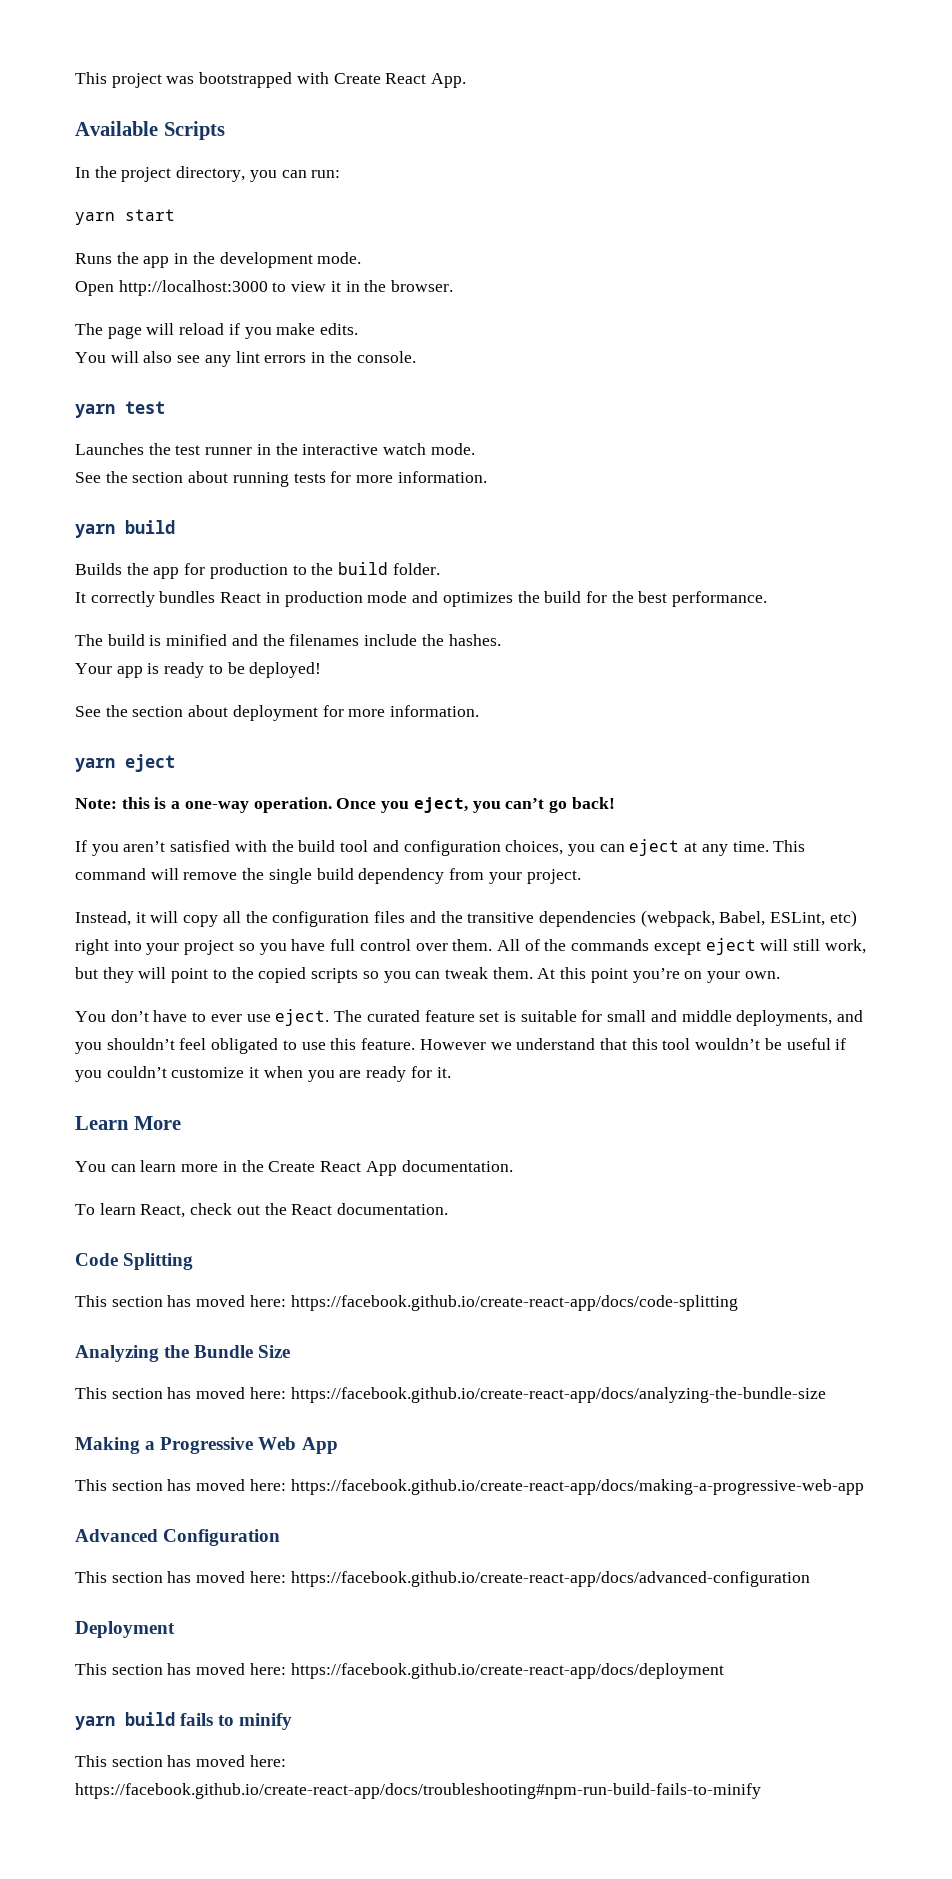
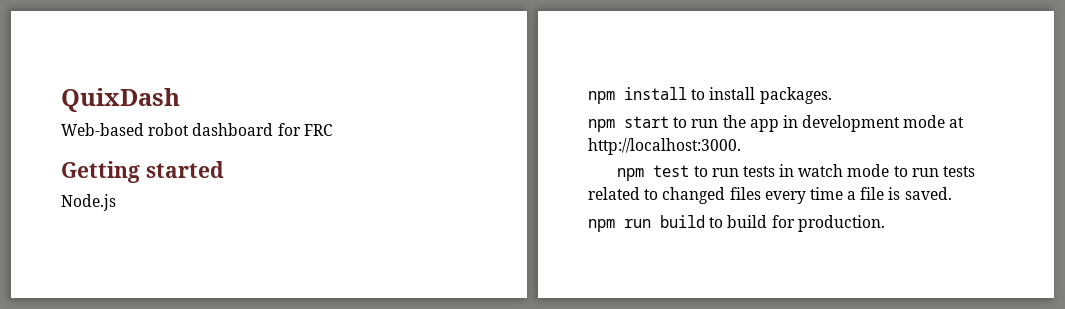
[75,72,467,88] [75,121,225,140] [75,166,341,182] [75,212,115,225] This project was bootstrapped with Create React App. // Available Scripts // In the project directory, you can run: // yarn -> [61,88,180,112] [61,123,333,136] [61,161,224,183] [61,194,116,211] [588,87,832,104] [588,119,615,132] QuixDash // Web-based robot dashboard for FRC // Getting started // Node.js // npm install to install packages. // npm
[75,253,112,264] // Runs -> [673,117,719,128] to run
[192,252,362,268] [75,280,454,296] [75,323,359,339] [75,351,416,367] [75,401,165,418] [75,443,475,455] [75,471,487,487] [75,520,175,538] [75,562,440,579] [75,591,768,607] [75,634,501,646] [75,662,322,678] [75,705,480,721] [75,754,175,772] [75,797,615,813] [75,839,806,856] [75,868,581,884] [75,910,857,927] [75,938,866,955] [75,967,780,983] [75,1009,864,1026] [75,1038,847,1054] [75,1066,451,1082] [75,1116,181,1130] [75,1160,513,1176] [75,1203,449,1218] [75,1253,194,1270] [75,1295,738,1311] [75,1345,291,1362] [75,1387,826,1403] [75,1437,338,1454] [75,1479,864,1495] [75,1529,281,1546] [75,1571,810,1587] [75,1621,175,1638] [75,1663,724,1679] [75,1712,293,1730] [75,1755,286,1767] [75,1783,761,1799] the development mode. // Open http://localhost:3000 to view it in the browser. // The page will reload if you make edits. // You will also see any lint errors in the console. // yarn test // Launches the test runner in the interactive watch mode. // See the section about running tests for more information. // yarn build // Builds the app for production to the build folder. // It correctly bundles React in production mode and optimizes the build for the best performance. // The build is minified and the filenames include the hashes. // Your app is ready to be deployed! // See the section about deployment for more information. // yarn eject // Note: this is a one-way operation. Once you eject, you can’t go back! // If you aren’t satisfied with the build tool and configuration choices, you can eject at any time. This command will remove the single build dependency from your project. // Instead, it will copy all the configuration files and the transitive dependencies (webpack, Babel, ESLint, etc) right into your project so you have full control over them. All of the commands except eject will still work, but they will point to the copied scripts so you can tweak them. At this point you’re on your own. // You don’t have to ever use eject. The curated feature set is suitable for small and middle deployments, and you shouldn’t feel obligated to use this feature. However we understand that this tool wouldn’t be useful if you couldn’t customize it when you are ready for it. // Learn More // You can learn more in the Create React App documentation. // To learn React, check out the React documentation. // Code Splitting // This section has moved here: https://facebook.github.io/create-react-app/docs/code-splitting // Analyzing the Bundle Size // This section has moved here: https://facebook.github.io/create-react-app/docs/analyzing-the-bundle-size // Making a Progressive Web App // This section has moved here: https://facebook.github.io/create-react-app/docs/making-a-progressive-web-app // Advanced Configuration // This section has moved here: https://facebook.github.io/create-react-app/docs/advanced-configuration // Deployment // This section has moved here: https://facebook.github.io/create-react-app/docs/deployment // yarn build fails to minify // This section has moved here: https://facebook.github.io/create-react-app/docs/troubleshooting#npm-run-build-fails-to-minify -> [802,115,965,132] [588,138,741,155] [617,164,976,181] [588,187,952,204] [588,215,885,232] development mode at http://localhost:3000. // npm test to run tests in watch mode to run tests related to changed files every time a file is saved. // npm run build to build for production.

